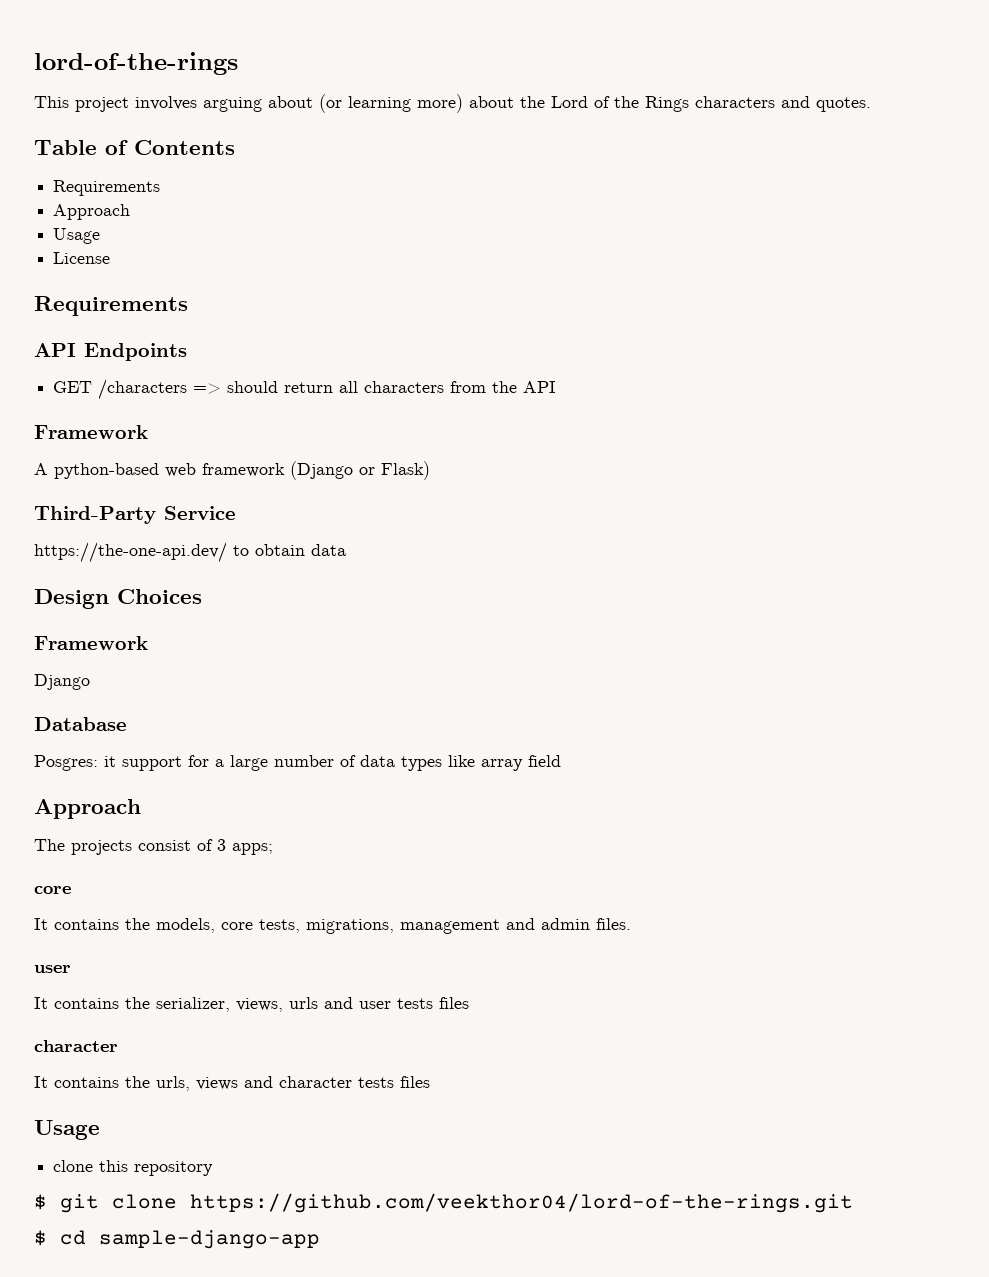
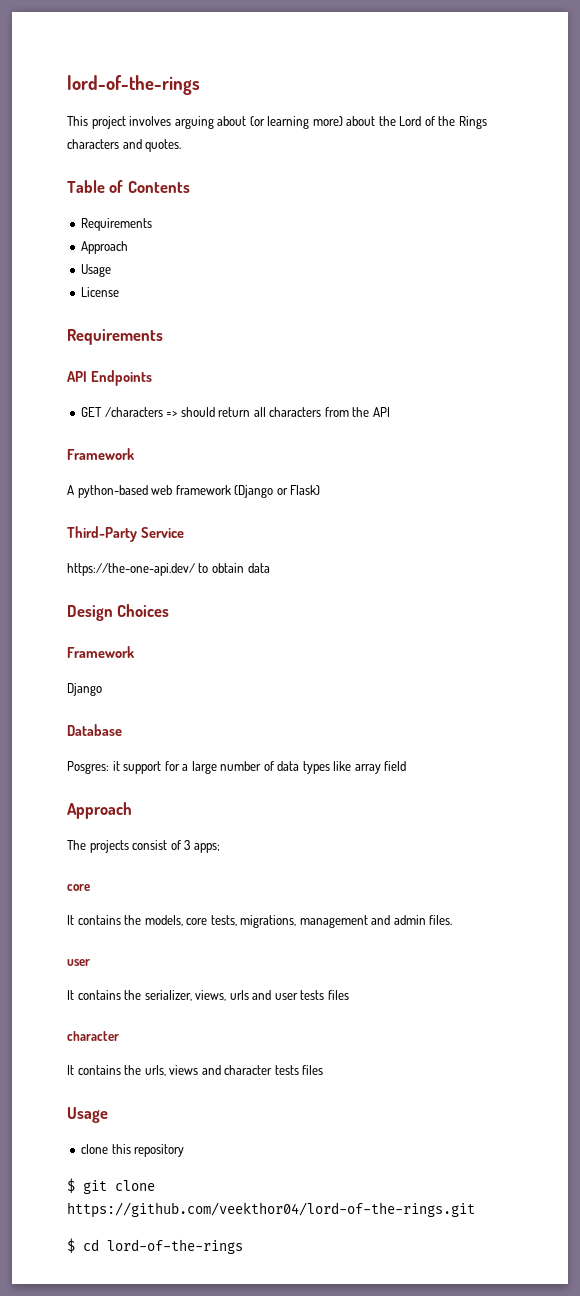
[99,1230,320,1249] sample-django-app -> [107,1239,243,1254] lord-of-the-rings

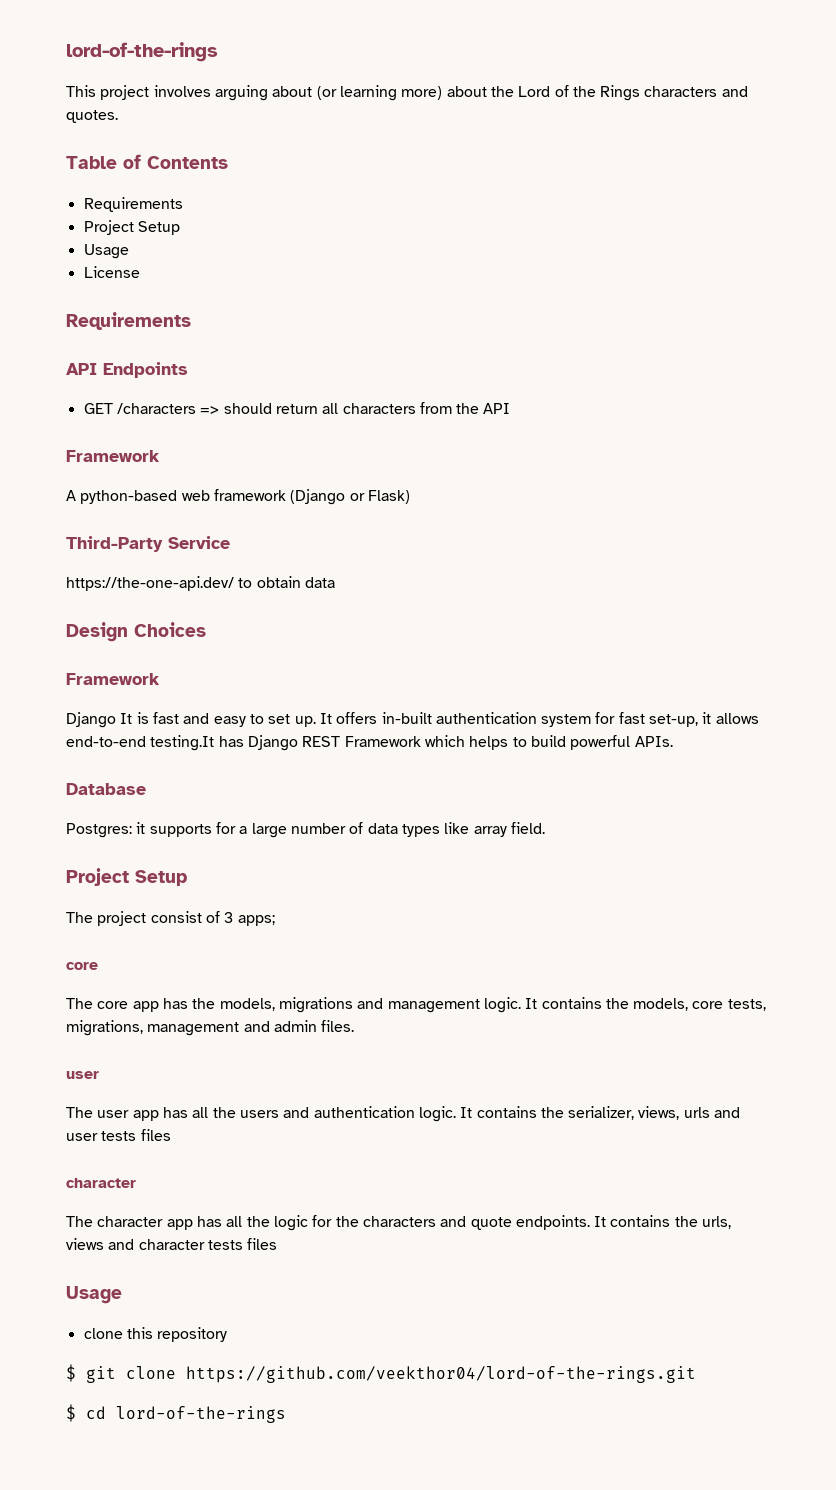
[81,241,129,254] Approach -> [83,220,180,235] Project Setup
[67,724,122,736] [67,761,162,774] // Database // Posgres: it support -> [120,712,759,727] [66,735,673,751] [66,783,146,795] [66,822,212,838] It is fast and easy to set up. It offers in-built authentication system for fast set-up, it allows end-to-end testing.It has Django REST Framework which helps to build powerful APIs. // Database // Postgres: it supports
[384,761,407,771] [67,802,132,819] [67,840,129,853] field // Approach // The projects -> [510,822,545,834] [66,868,187,886] [66,911,147,926] field. // Project Setup // The project
(90, 887) none -> [66,997,521,1013] The core app has the models, migrations and management logic.
(90, 962) none -> [66,1106,456,1122] The user app has all the users and authentication logic.
(119, 1036) none -> [66,1215,590,1231] The character app has all the logic for the characters and quote endpoints.

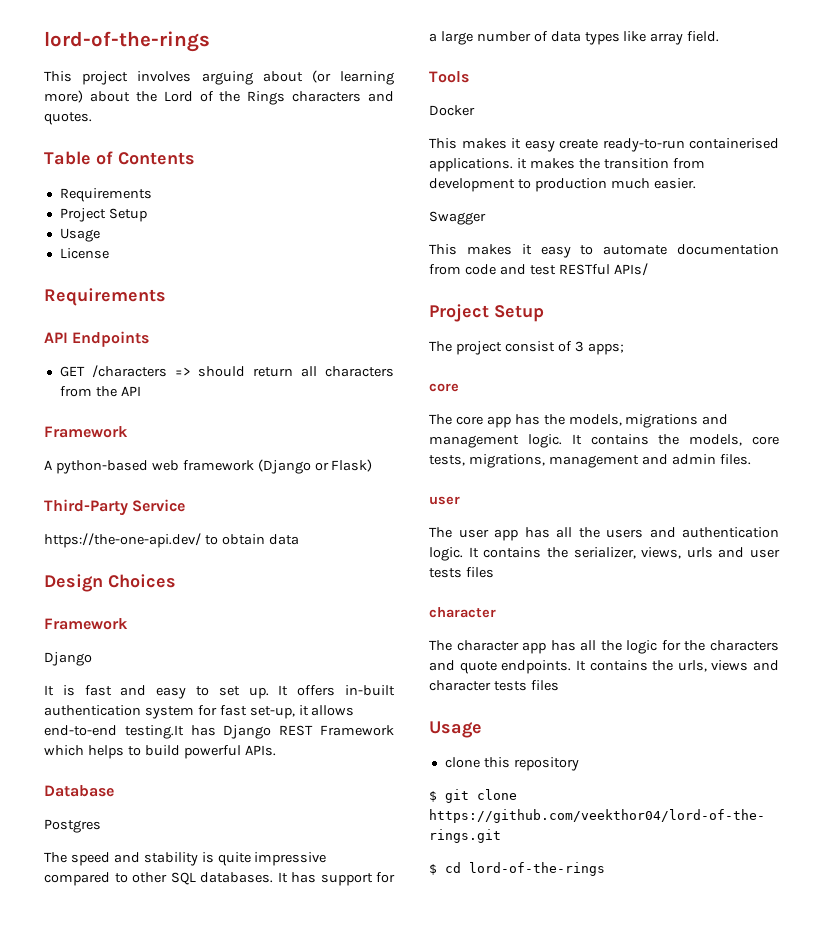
(116, 720) none -> (92, 659) //
[66,822,212,838] Postgres: it supports -> [44,819,101,833] [44,852,327,866] [44,872,373,886] Postgres // The speed and stability is quite impressive compared to other SQL databases. It has support
(545, 828) none -> [429,71,469,83] [429,105,475,116] [429,138,779,152] [429,158,705,172] [429,178,696,192] [429,211,486,225] [429,244,779,258] [429,263,648,276] // Tools // Docker // This makes it easy create ready-to-run containerised applications. it makes the transition from development to production much easier. // Swagger // This makes it easy to automate documentation from code and test RESTful APIs/

